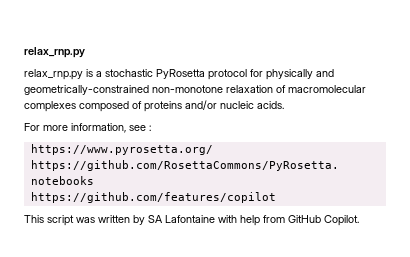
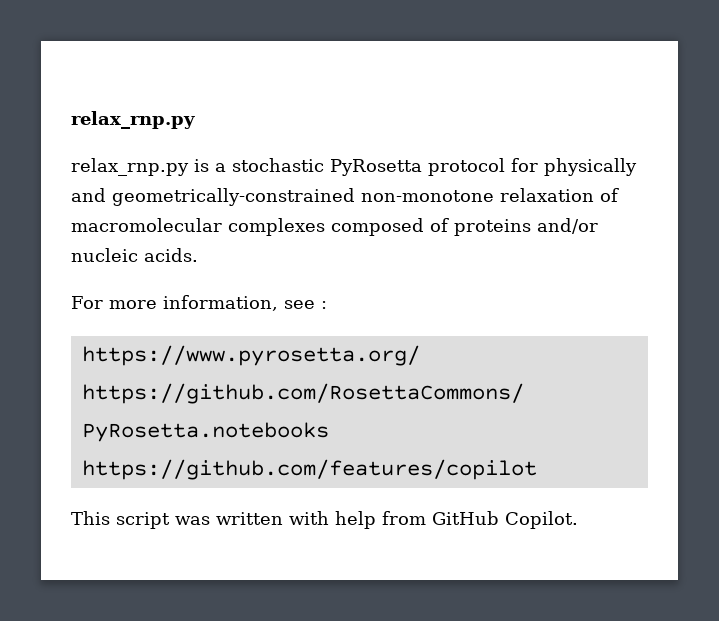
[133,215,215,225] by SA Lafontaine -> (283, 518) none

